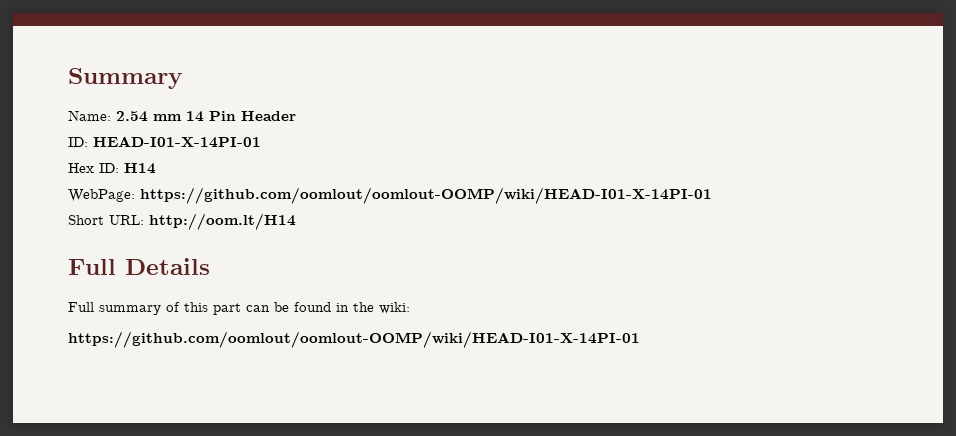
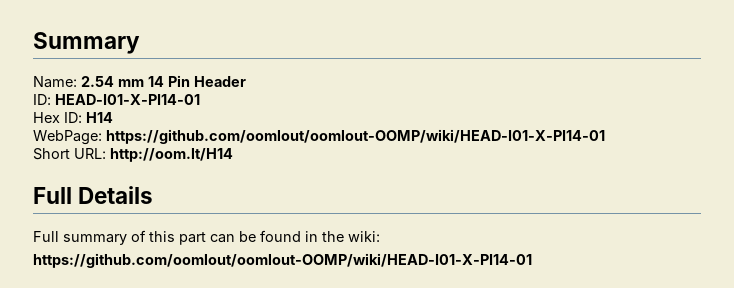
[93,136,261,148] HEAD-I01-X-14PI-01 -> [55,94,200,105] HEAD-I01-X-PI14-01
[140,187,712,204] https://github.com/oomlout/oomlout-OOMP/wiki/HEAD-I01-X-14PI-01 -> [106,129,605,144] https://github.com/oomlout/oomlout-OOMP/wiki/HEAD-I01-X-PI14-01
[68,331,640,348] https://github.com/oomlout/oomlout-OOMP/wiki/HEAD-I01-X-14PI-01 -> [33,253,532,268] https://github.com/oomlout/oomlout-OOMP/wiki/HEAD-I01-X-PI14-01

